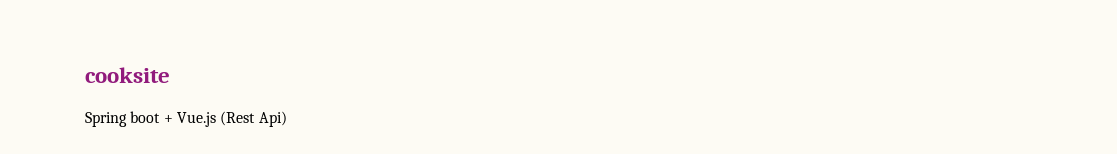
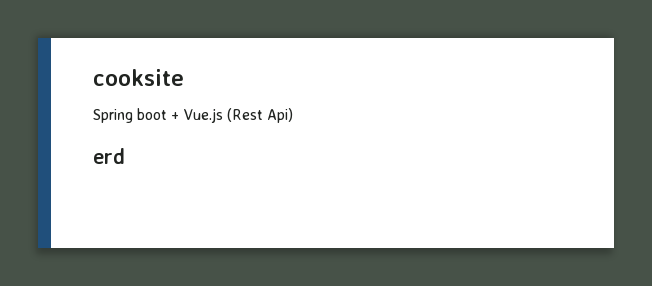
(287, 119) none -> [93,148,125,164] // erd

